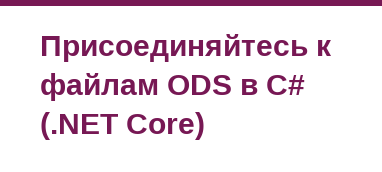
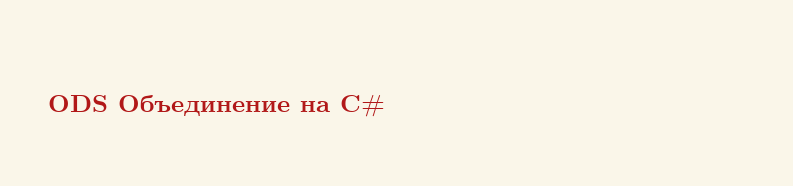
[40,34,333,62] [40,73,306,101] [40,112,206,140] Присоединяйтесь к файлам ODS в C# (.NET Core) -> [48,95,385,117] ODS Объединение на C#

